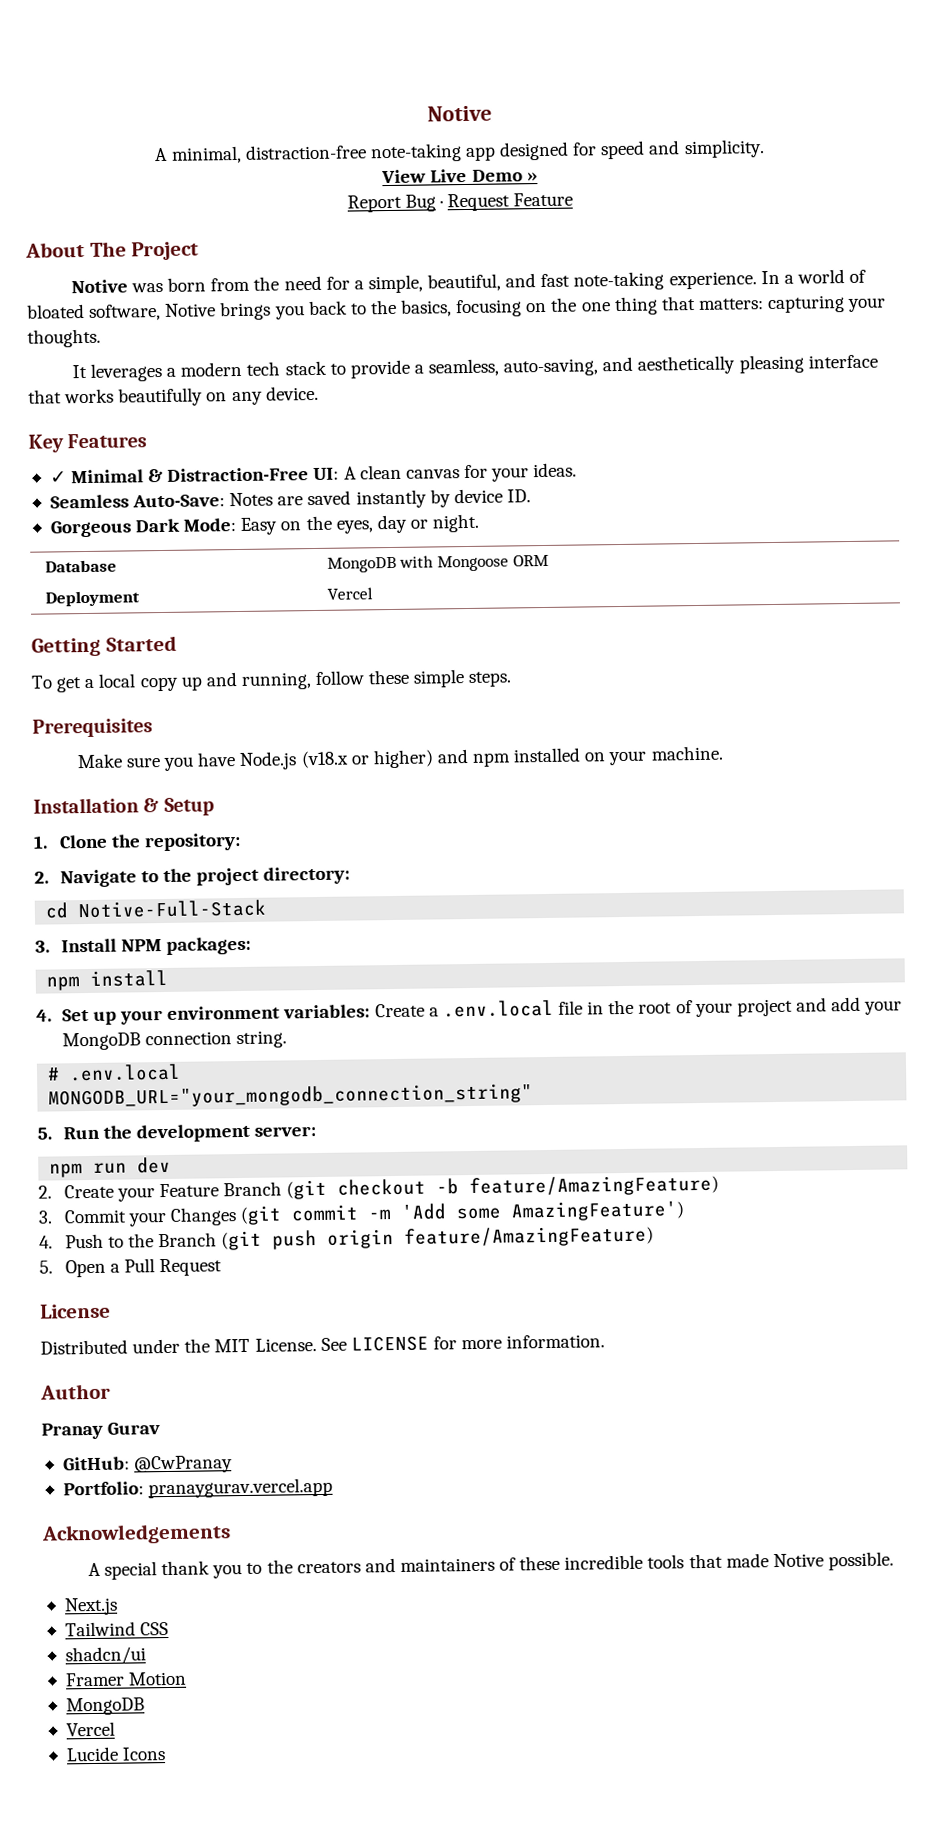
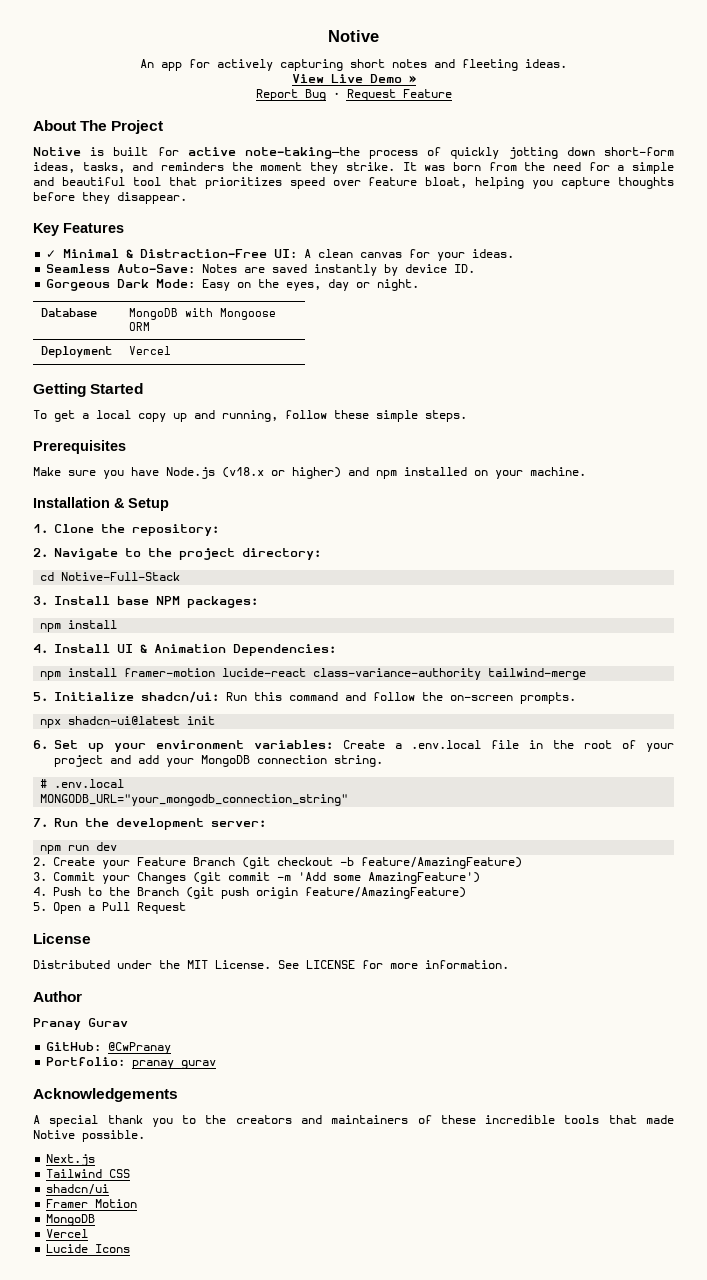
[154,139,765,164] A minimal, distraction-free note-taking app designed for speed and simplicity. -> [140,59,567,71] An app for actively capturing short notes and fleeting ideas.
(128, 286) none -> [90,147,674,159] [33,162,417,174] is built for active note-taking—the process of quickly jotting down short-form ideas, tasks, and reminders the moment they strike. It
[367,269,867,294] [26,295,887,321] [27,328,101,348] [71,354,878,382] [28,385,319,407] simple, beautiful, and fast note-taking experience. In a world of bloated software, Notive brings you back to the basics, focusing on the one thing that matters: capturing your thoughts. // It leverages a modern tech stack to provide a seamless, auto-saving, and aesthetically pleasing interface that works beautifully on any device. -> [632,162,674,174] [33,177,674,189] [33,192,187,204] simple and beautiful tool that prioritizes speed over feature bloat, helping you capture thoughts before they disappear.
(117, 945) none -> [117,596,149,605] base
(52, 1015) none -> [54,644,336,656] [40,668,587,680] [33,691,576,704] [40,716,216,728] [33,740,48,749] Install UI & Animation Dependencies: // npm install framer-motion lucide-react class-variance-authority tailwind-merge // 5. Initialize shadcn/ui: Run this command and follow the on-screen prompts. // npx shadcn-ui@latest init // 6.
[37,1127,52,1140] 5. -> [33,818,48,827] 7.
[148,1477,334,1499] pranaygurav.vercel.app -> [132,1060,217,1069] pranay gurav

